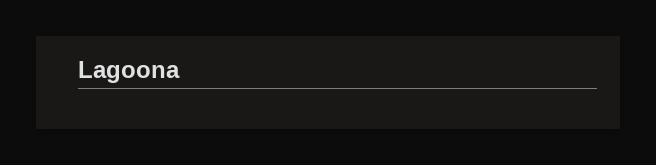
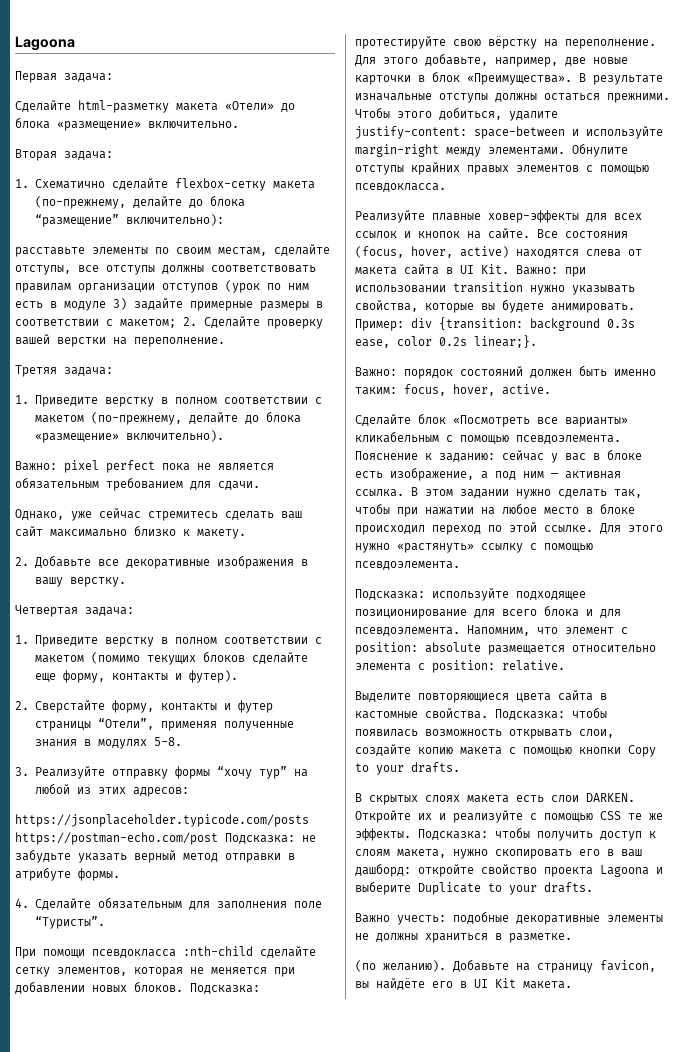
[78,61,180,83] Lagoona -> [15,36,75,51] [15,71,113,83] [15,100,295,113] [15,117,239,131] [15,149,113,161] [15,178,315,191] [34,195,245,209] [34,214,224,227] [15,244,330,257] [15,265,316,275] [15,280,309,293] [15,298,323,311] [15,316,323,329] [15,334,225,347] [15,365,113,377] [15,395,322,407] [34,411,301,425] [34,430,224,443] [15,460,274,473] [15,477,260,491] [15,508,302,521] [15,525,246,539] [15,555,308,569] [34,577,126,587] [15,605,134,617] [15,635,322,647] [34,651,308,665] [34,670,238,683] [15,700,273,713] [34,718,294,731] [34,737,182,749] [15,766,308,779] [34,783,189,797] [15,814,309,827] [15,832,316,845] [15,849,295,863] [15,867,120,881] [15,897,322,910] [34,916,105,929] [15,946,316,959] [15,967,295,977] [15,981,260,994] [355,36,656,49] [355,53,628,67] [355,71,663,85] [355,93,670,103] [355,107,558,121] [355,126,663,139] [355,143,628,157] [355,162,649,175] [355,183,446,192] [355,210,642,223] [355,228,628,239] [355,246,642,258] [355,264,586,277] [355,282,635,295] [355,299,635,313] [355,317,635,331] [355,335,537,348] [355,365,656,379] [355,384,551,396] [355,413,628,427] [355,431,621,444] [355,449,642,463] [355,467,621,481] [355,487,642,499] [355,503,635,517] [355,522,663,535] [355,543,593,553] [355,561,460,570] [355,588,586,601] [355,605,621,619] [355,625,628,636] [355,642,656,655] [355,660,565,673] [355,690,607,703] [355,707,607,720] [355,729,614,739] [355,744,656,757] [355,762,460,775] [355,793,635,805] [355,810,663,823] [355,827,656,841] [355,849,642,859] [355,863,663,877] [355,881,593,895] [355,911,663,925] [355,933,572,943] [355,959,656,973] [355,978,572,990] Lagoona // Первая задача: // Сделайте html-разметку макета «Отели» до блока «размещение» включительно. // Вторая задача: // 1. Схематично сделайте flexbox-сетку макета (по-прежнему, делайте до блока “размещение” включительно): // расставьте элементы по своим местам, сделайте отступы, все отступы должны соответствовать правилам организации отступов (урок по ним есть в модуле 3) задайте примерные размеры в соответствии с макетом; 2. Сделайте проверку вашей верстки на переполнение. // Третяя задача: // 1. Приведите верстку в полном соответствии с макетом (по-прежнему, делайте до блока «размещение» включительно). // Важно: pixel perfect пока не является обязательным требованием для сдачи. // Однако, уже сейчас стремитесь сделать ваш сайт максимально близко к макету. // 2. Добавьте все декоративные изображения в вашу верстку. // Четвертая задача: // 1. Приведите верстку в полном соответствии с макетом (помимо текущих блоков сделайте еще форму, контакты и футер). // 2. Сверстайте форму, контакты и футер страницы “Отели”, применяя полученные знания в модулях 5-8. // 3. Реализуйте отправку формы “хочу тур” на любой из этих адресов: // https://jsonplaceholder.typicode.com/posts https://postman-echo.com/post Подсказка: не забудьте указать верный метод отправки в атрибуте формы. // 4. Сделайте обязательным для заполнения поле “Туристы”. // При помощи псевдокласса :nth-child сделайте сетку элементов, которая не меняется при добавлении новых блоков. Подсказка: протестируйте свою вёрстку на переполнение. Для этого добавьте, например, две новые карточки в блок «Преимущества». В результате изначальные отступы должны остаться прежними. Чтобы этого добиться, удалите justify-content: space-between и используйте margin-right между элементами. Обнулите отступы крайних правых элементов с помощью псевдокласса. // Реализуйте плавные ховер-эффекты для всех ссылок и кнопок на сайте. Все состояния (focus, hover, active) находятся слева от макета сайта в UI Kit. Важно: при использовании transition нужно указывать свойства, которые вы будете анимировать. Пример: div {transition: background 0.3s ease, color 0.2s linear;}. // Важно: порядок состояний должен быть именно таким: focus, hover, active. // Сделайте блок «Посмотреть все варианты» кликабельным с помощью псевдоэлемента. Пояснение к заданию: сейчас у вас в блоке есть изображение, а под ним — активная ссылка. В этом задании нужно сделать так, чтобы при нажатии на любое место в блоке происходил переход по этой ссылке. Для этого нужно «растянуть» ссылку с помощью псевдоэлемента. // Подсказка: используйте подходящее позиционирование для всего блока и для псевдоэлемента. Напомним, что элемент с position: absolute размещается относительно элемента с position: relative. // Выделите повторяющиеся цвета сайта в кастомные свойства. Подсказка: чтобы появилась возможность открывать слои, создайте копию макета с помощью кнопки Copy to your drafts. // В скрытых слоях макета есть слои DARKEN. Откройте их и реализуйте с помощью CSS те же эффекты. Подсказка: чтобы получить доступ к слоям макета, нужно скопировать его в ваш дашборд: откройте свойство проекта Lagoona и выберите Duplicate to your drafts. // Важно учесть: подобные декоративные элементы не должны храниться в разметке. // (по желанию). Добавьте на страницу favicon, вы найдёте его в UI Kit макета.

